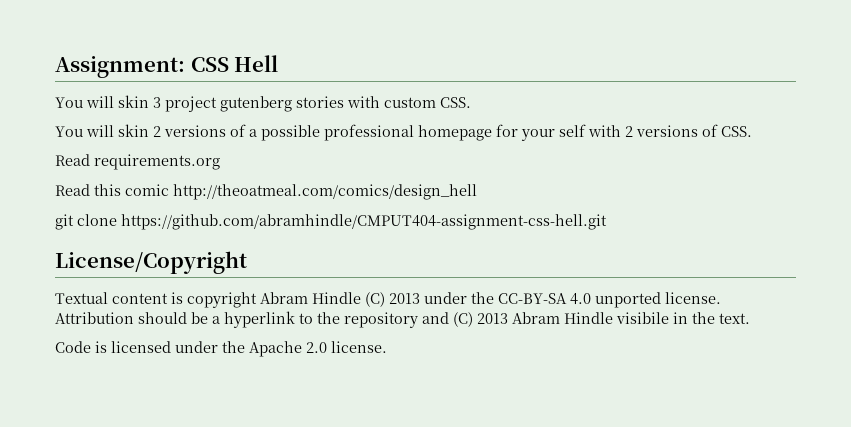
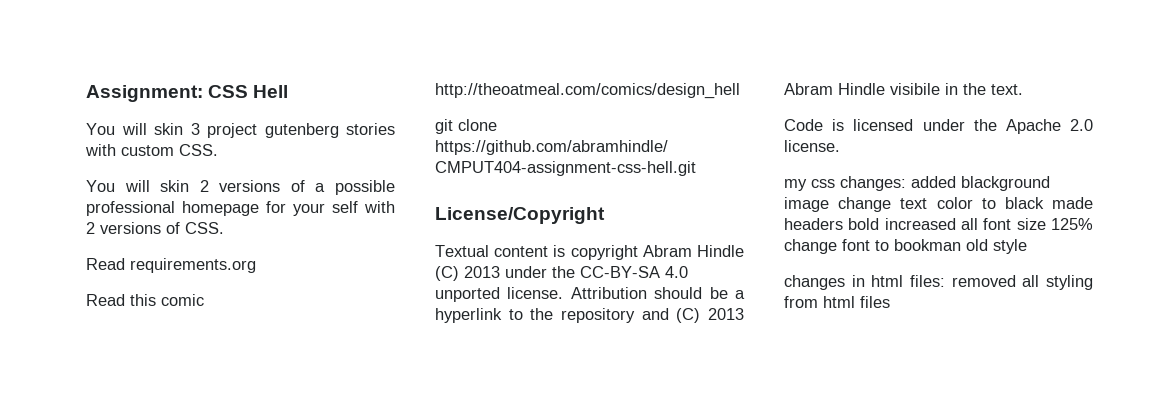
(387, 347) none -> [784,176,1050,191] [784,197,1093,212] [784,218,1093,230] [784,239,1027,254] [784,275,1093,290] [784,296,890,308] // my css changes: added blackground image change text color to black made headers bold increased all font size 125% change font to bookman old style // changes in html files: removed all styling from html files

